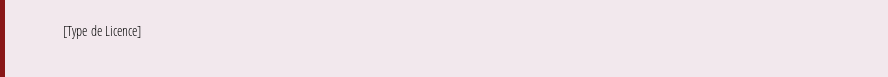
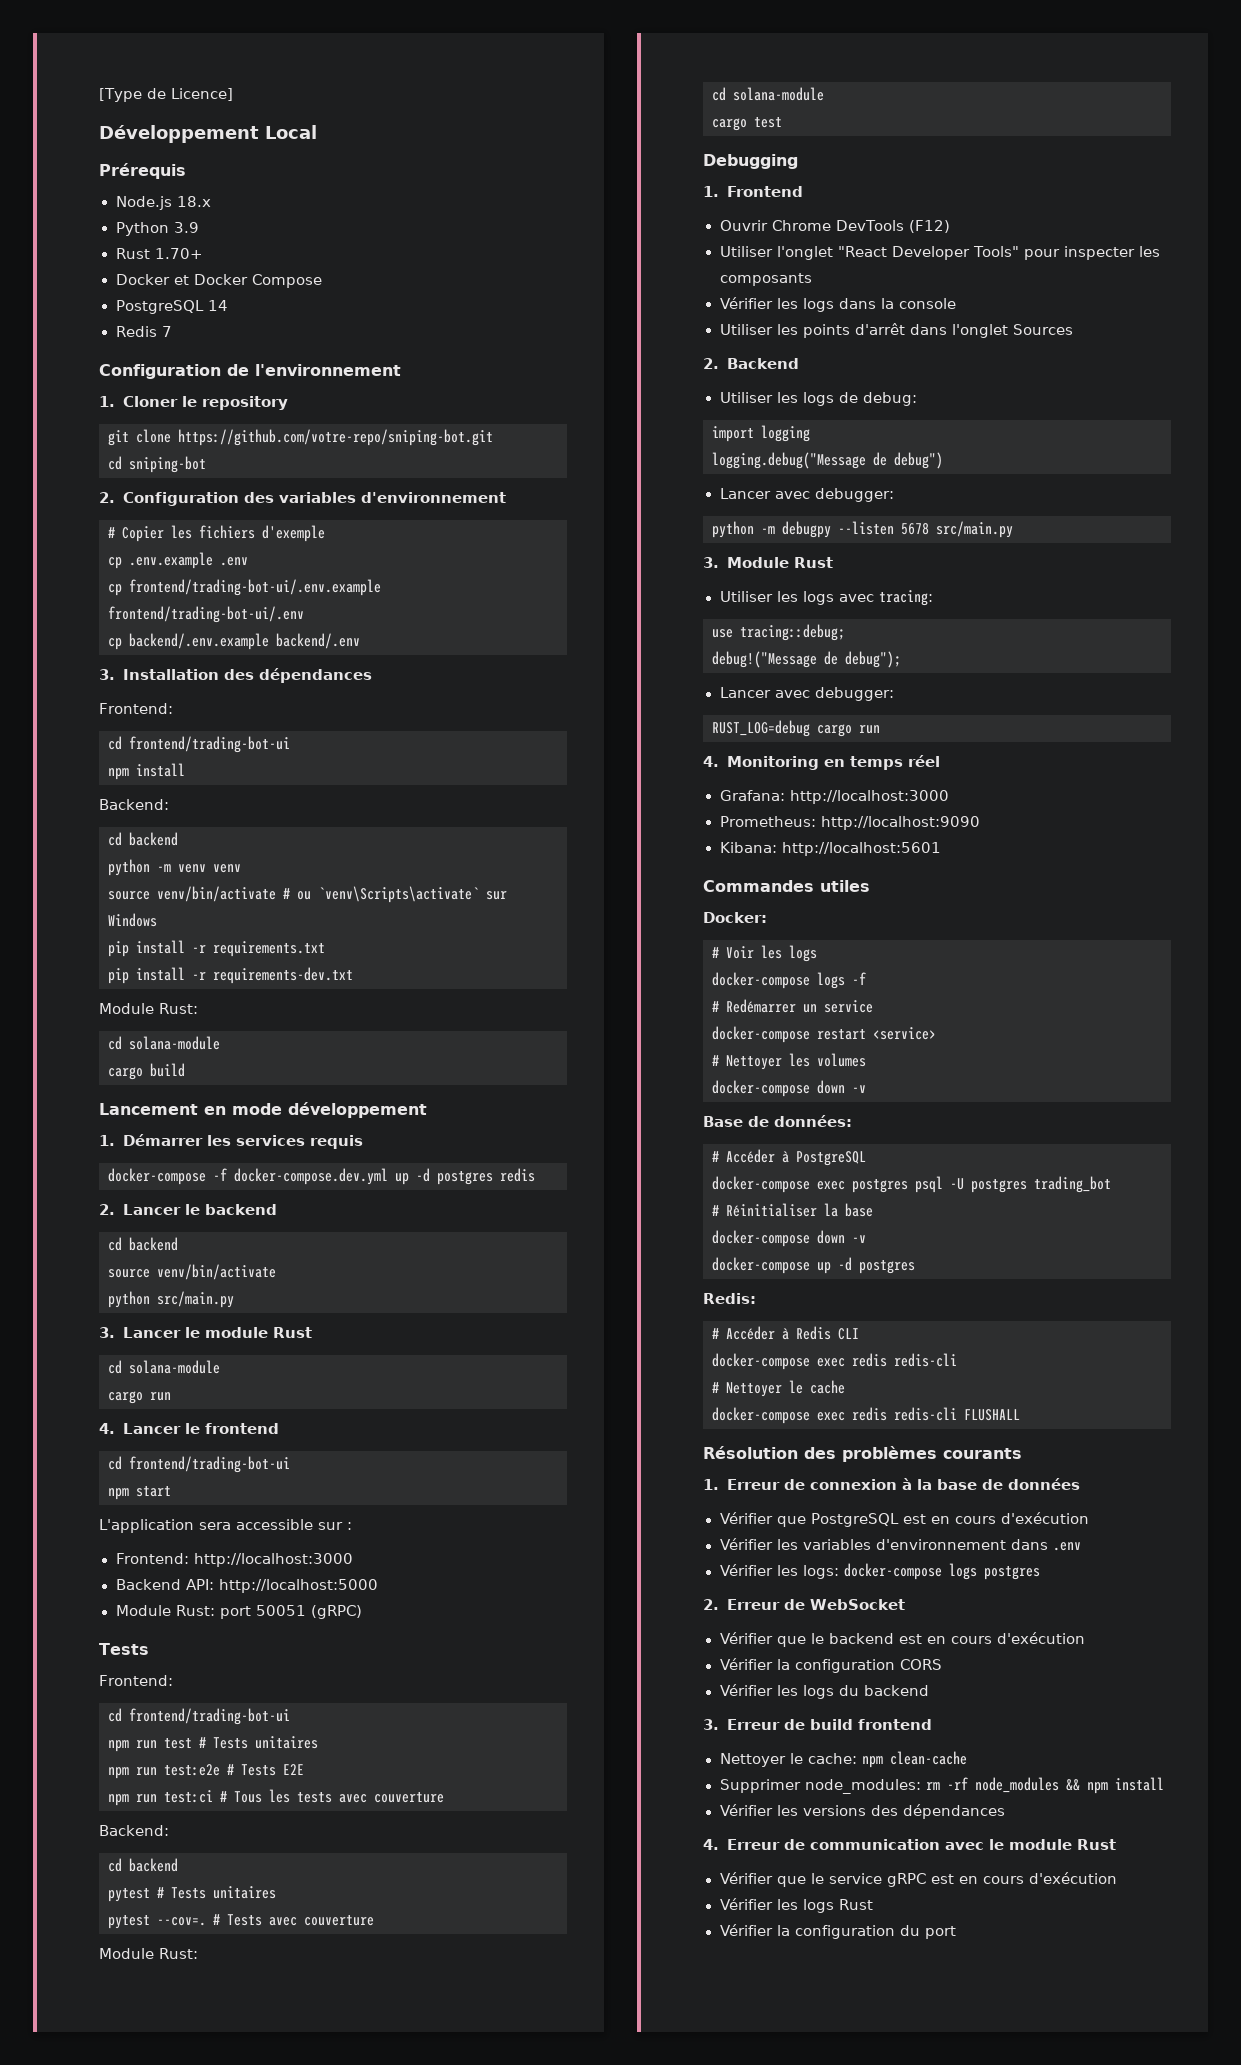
(142, 32) none -> [99,125,317,143] [99,163,186,179] [115,196,211,210] [115,222,199,236] [115,248,203,259] [115,274,322,288] [115,300,228,314] [115,326,172,337] [99,364,401,379] [99,396,288,410] [108,429,493,446] [108,456,206,473] [99,492,506,506] [108,525,325,542] [108,552,248,569] [108,579,381,596] [108,606,304,623] [108,633,360,650] [99,668,372,683] [99,703,173,714] [108,736,290,753] [108,763,185,780] [99,799,169,810] [108,832,178,846] [108,859,241,876] [108,886,507,903] [108,913,157,927] [108,940,325,957] [108,967,353,984] [99,1003,198,1014] [108,1036,220,1050] [108,1063,185,1080] [99,1102,427,1118] [99,1134,363,1149] [108,1168,535,1185] [99,1204,277,1215] [108,1237,178,1251] [108,1264,276,1280] [108,1291,234,1308] [99,1327,312,1338] [108,1360,220,1374] [108,1391,171,1404] [99,1423,279,1434] [108,1456,290,1473] [108,1486,171,1500] [99,1519,352,1533] [115,1553,354,1567] [115,1579,378,1593] [115,1605,362,1619] [99,1643,149,1655] [99,1675,173,1686] [108,1708,290,1725] [108,1736,318,1752] [108,1764,304,1779] [108,1789,444,1806] [99,1825,169,1836] [108,1858,178,1872] [108,1886,276,1902] [108,1914,374,1929] [99,1948,198,1959] [712,87,824,101] [712,117,782,131] [703,154,798,169] [703,186,804,197] [719,220,951,233] [719,246,1161,260] [719,273,812,286] [719,297,957,312] [719,323,1073,338] [703,358,799,369] [719,392,917,406] [712,425,810,442] [712,452,943,469] [719,488,894,502] [712,521,1013,538] [703,557,833,568] [719,590,933,606] [712,624,845,641] [712,651,901,668] [719,687,894,701] [712,720,880,737] [703,755,940,770] [719,790,949,804] [719,816,980,830] [719,842,941,856] [703,880,870,892] [703,912,767,923] [712,945,817,962] [712,972,866,989] [712,999,873,1013] [712,1026,936,1043] [712,1053,866,1070] [712,1080,866,1097] [703,1115,852,1127] [712,1149,866,1166] [712,1176,1111,1193] [712,1203,873,1217] [712,1230,866,1247] [712,1257,915,1274] [703,1293,756,1304] [712,1326,859,1340] [712,1353,957,1370] [712,1380,845,1397] [712,1407,1020,1424] [703,1446,1022,1462] [703,1478,1080,1490] [719,1512,1090,1527] [719,1538,1082,1551] [719,1563,1041,1580] [703,1599,905,1610] [719,1632,1086,1647] [719,1658,943,1673] [719,1684,930,1699] [703,1719,932,1730] [719,1751,967,1768] [719,1777,1164,1794] [719,1804,1006,1819] [703,1839,1116,1850] [719,1872,1118,1887] [719,1898,874,1913] [719,1924,957,1939] // Développement Local // Prérequis // Node.js 18.x // Python 3.9 // Rust 1.70+ // Docker et Docker Compose // PostgreSQL 14 // Redis 7 // Configuration de l'environnement // 1. Cloner le repository // git clone https://github.com/votre-repo/sniping-bot.git // cd sniping-bot // 2. Configuration des variables d'environnement // # Copier les fichiers d'exemple // cp .env.example .env // cp frontend/trading-bot-ui/.env.example frontend/trading-bot-ui/.env // cp backend/.env.example backend/.env // 3. Installation des dépendances // Frontend: // cd frontend/trading-bot-ui // npm install // Backend: // cd backend // python -m venv venv // source venv/bin/activate # ou `venv\Scripts\activate` sur Windows // pip install -r requirements.txt // pip install -r requirements-dev.txt // Module Rust: // cd solana-module // cargo build // Lancement en mode développement // 1. Démarrer les services requis // docker-compose -f docker-compose.dev.yml up -d postgres redis // 2. Lancer le backend // cd backend // source venv/bin/activate // python src/main.py // 3. Lancer le module Rust // cd solana-module // cargo run // 4. Lancer le frontend // cd frontend/trading-bot-ui // npm start // L'application sera accessible sur : // Frontend: http://localhost:3000 // Backend API: http://localhost:5000 // Module Rust: port 50051 (gRPC) // Tests // Frontend: // cd frontend/trading-bot-ui // npm run test # Tests unitaires // npm run test:e2e # Tests E2E // npm run test:ci # Tous les tests avec couverture // Backend: // cd backend // pytest # Tests unitaires // pytest --cov=. # Tests avec couverture // Module Rust: // cd solana-module // cargo test // Debugging // 1. Frontend // Ouvrir Chrome DevTools (F12) // Utiliser l'onglet "React Developer Tools" pour inspecter les composants // Vérifier les logs dans la console // Utiliser les points d'arrêt dans l'onglet Sources // 2. Backend // Utiliser les logs de debug: // import logging // logging.debug("Message de debug") // Lancer avec debugger: // python -m debugpy --listen 5678 src/main.py // 3. Module Rust // Utiliser les logs avec tracing: // use tracing::debug; // debug!("Message de debug"); // Lancer avec debugger: // RUST_LOG=debug cargo run // 4. Monitoring en temps réel // Grafana: http://localhost:3000 // Prometheus: http://localhost:9090 // Kibana: http://localhost:5601 // Commandes utiles // Docker: // # Voir les logs // docker-compose logs -f // # Redémarrer un service // docker-compose restart <service> // # Nettoyer les volumes // docker-compose down -v // Base de données: // # Accéder à PostgreSQL // docker-compose exec postgres psql -U postgres trading_bot // # Réinitialiser la base // docker-compose down -v // docker-compose up -d postgres // Redis: // # Accéder à Redis CLI // docker-compose exec redis redis-cli // # Nettoyer le cache // docker-compose exec redis redis-cli FLUSHALL // Résolution des problèmes courants // 1. Erreur de connexion à la base de données // Vérifier que PostgreSQL est en cours d'exécution // Vérifier les variables d'environnement dans .env // Vérifier les logs: docker-compose logs postgres // 2. Erreur de WebSocket // Vérifier que le backend est en cours d'exécution // Vérifier la configuration CORS // Vérifier les logs du backend // 3. Erreur de build frontend // Nettoyer le cache: npm clean-cache // Supprimer node_modules: rm -rf node_modules && npm install // Vérifier les versions des dépendances // 4. Erreur de communication avec le module Rust // Vérifier que le service gRPC est en cours d'exécution // Vérifier les logs Rust // Vérifier la configuration du port

